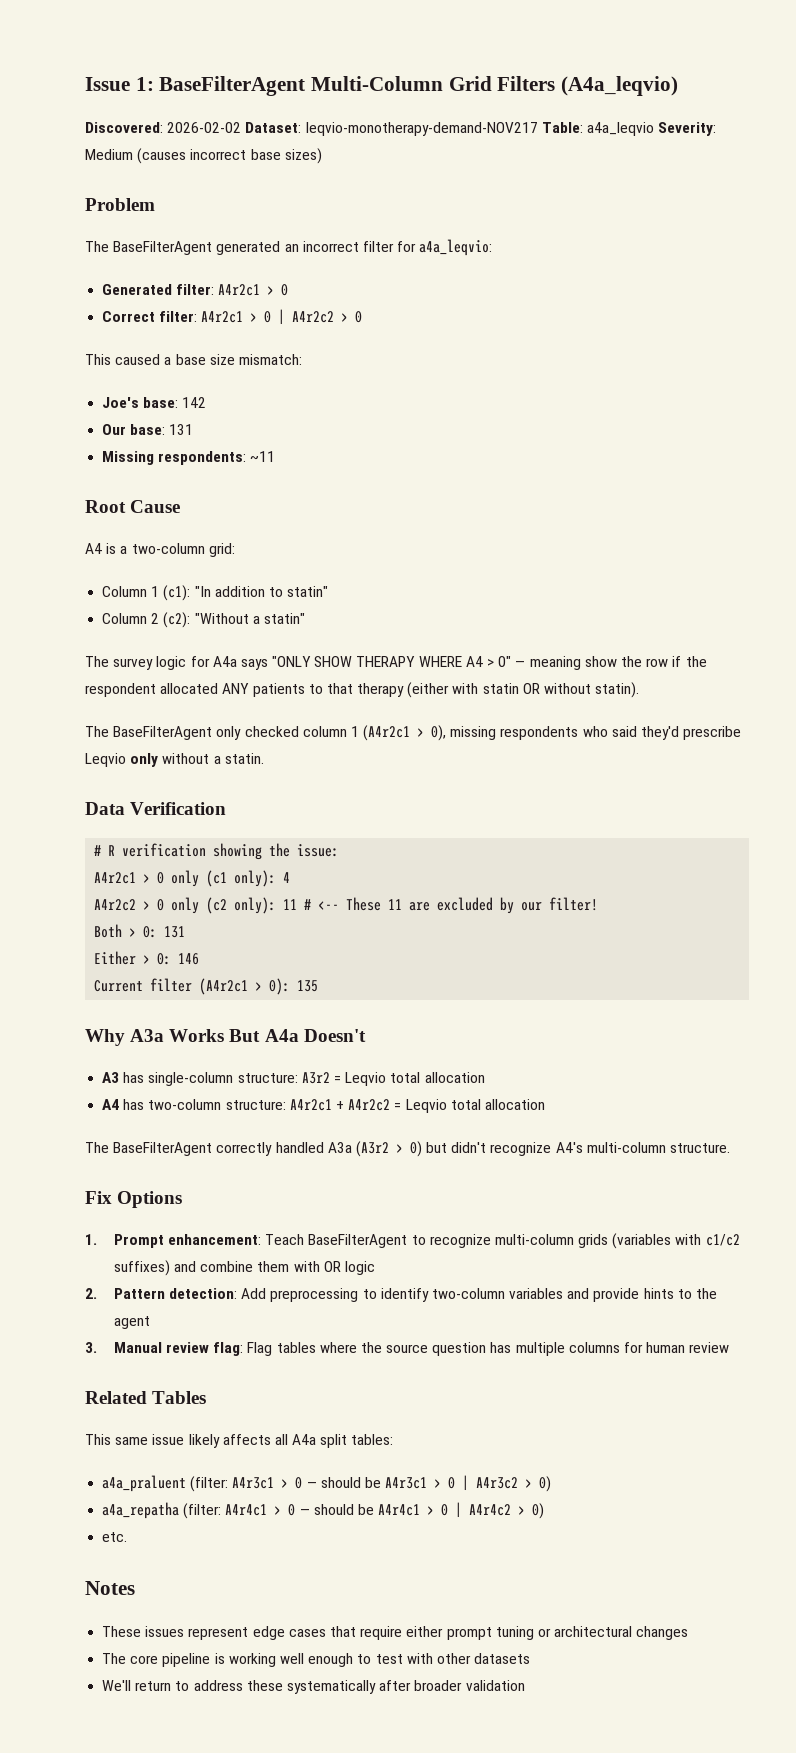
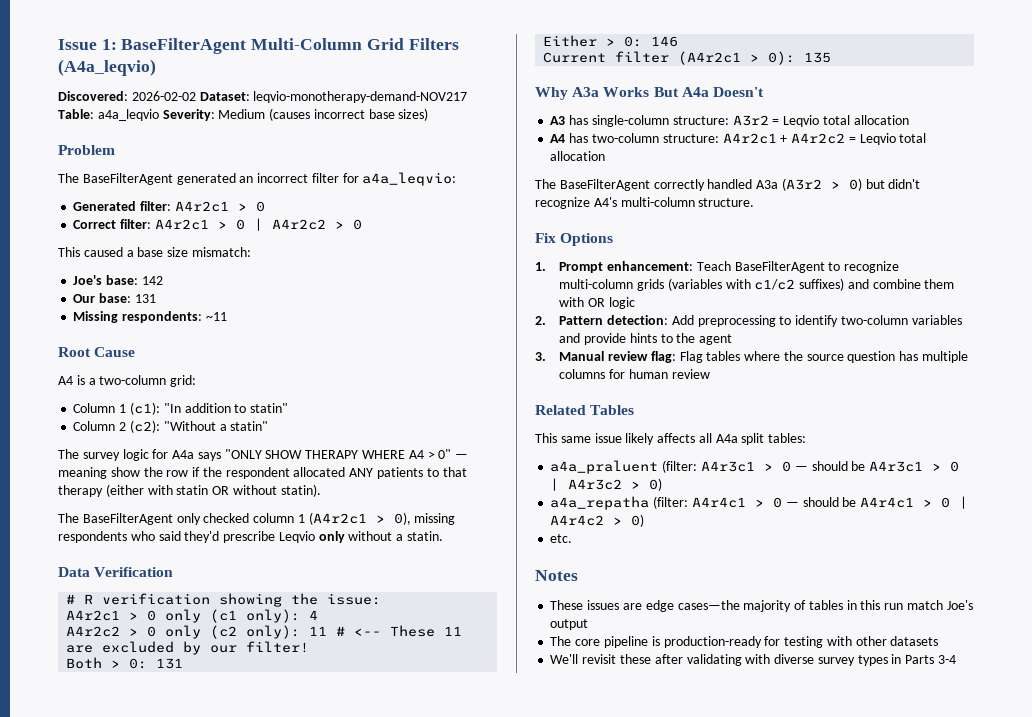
[188,1626,689,1640] represent edge cases that require either prompt tuning or architectural changes -> [622,600,973,612] [550,619,589,630] are edge cases—the majority of tables in this run match Joe's output
[228,1653,403,1667] working well enough to test -> [663,636,824,648] production-ready for testing
[135,1680,525,1694] return to address these systematically after broader validation -> [582,654,956,666] revisit these after validating with diverse survey types in Parts 3-4

